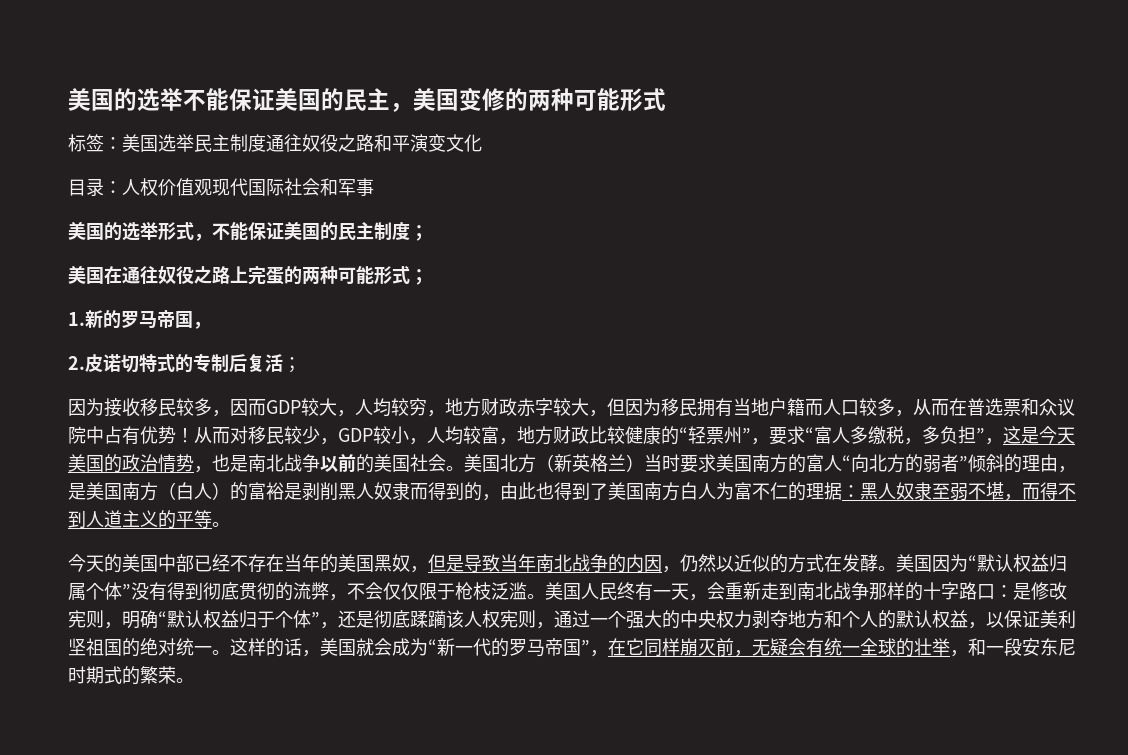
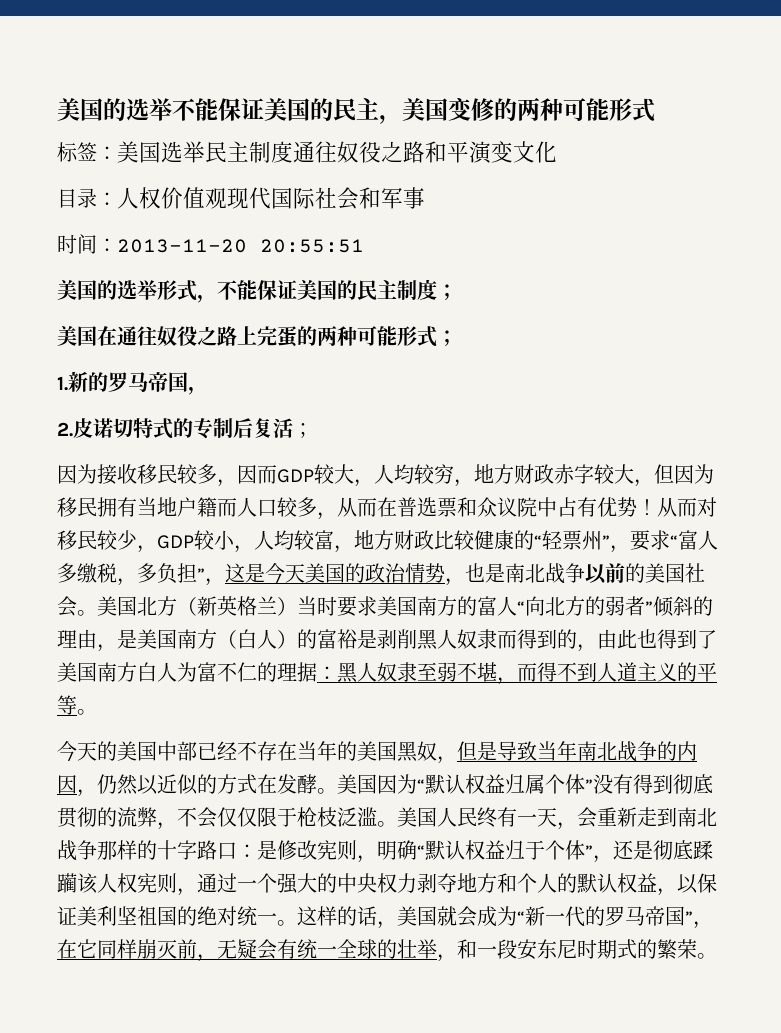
(374, 187) none -> [57,234,364,254] // 时间：2013-11-20 20:55:51

